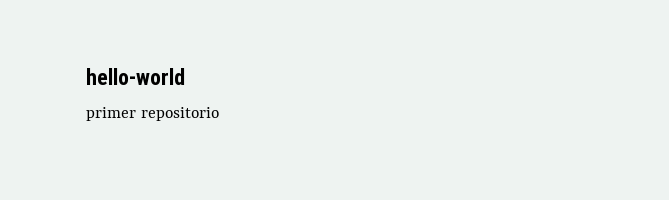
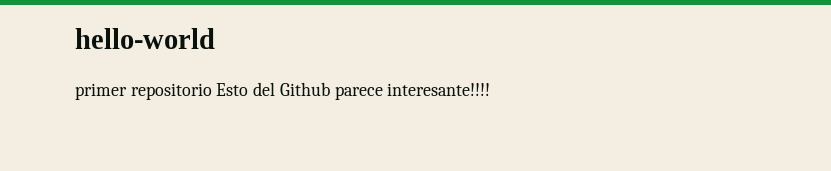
(219, 114) none -> [216,82,491,100] Esto del Github parece interesante!!!!

